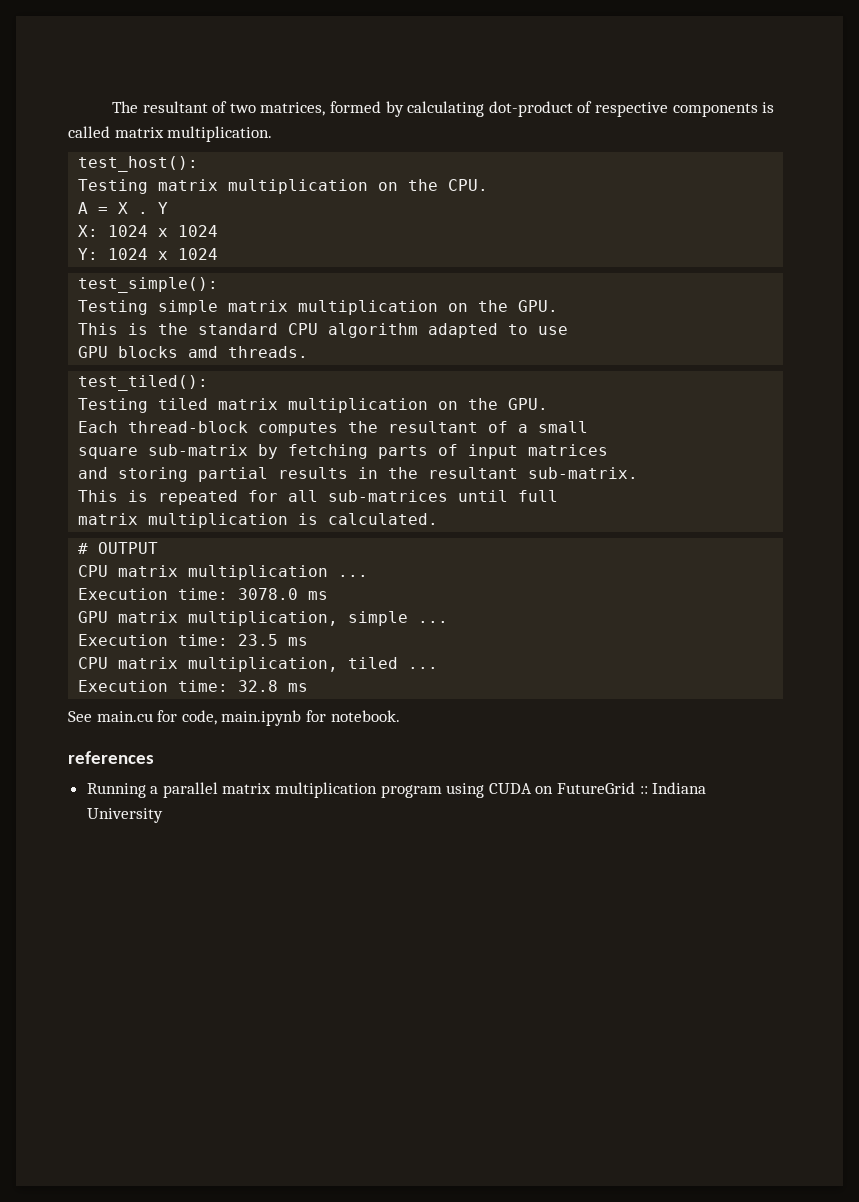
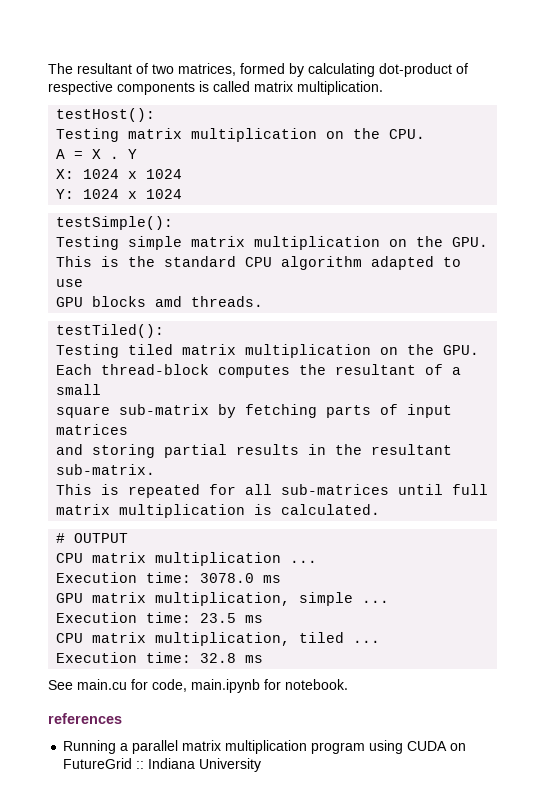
[78,156,199,172] test_host(): -> [56,108,156,122] testHost():
[78,277,219,293] test_simple(): -> [56,216,174,230] testSimple():
[78,375,209,391] test_tiled(): -> [56,324,165,338] testTiled():

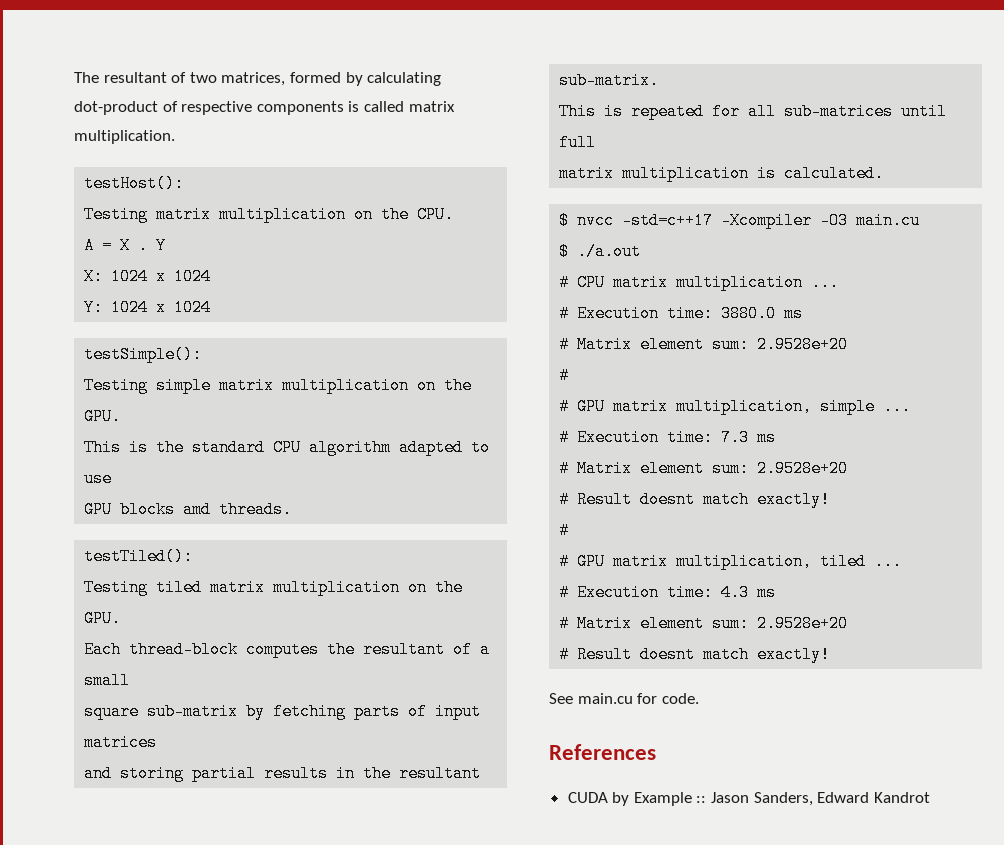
[56,533,129,543] // # OUTPUT // -> [559,212,921,229] [559,243,642,260] [559,274,570,291] // $ nvcc -std=c++17 -Xcompiler -O3 main.cu // $ ./a.out // #
[56,572,282,583] Execution time: 3078.0 ms // -> [559,305,804,322] [559,336,849,353] [559,367,570,384] [559,398,570,415] # Execution time: 3880.0 ms // # Matrix element sum: 2.9528e+20 // # // #
[56,612,264,623] [56,633,84,643] Execution time: 23.5 ms // CPU -> [559,429,777,446] [559,460,849,477] [559,491,831,508] [559,522,570,539] [559,553,606,570] # Execution time: 7.3 ms // # Matrix element sum: 2.9528e+20 // # Result doesnt match exactly! // # // # GPU
[56,652,264,663] [48,679,348,693] [48,713,122,724] [63,740,467,754] [63,758,262,772] Execution time: 32.8 ms // See main.cu for code, main.ipynb for notebook. // references // Running a parallel matrix multiplication program using CUDA on FutureGrid :: Indiana University -> [559,584,777,601] [559,615,849,632] [559,646,831,663] [549,693,699,704] [549,744,656,760] [567,792,930,806] # Execution time: 4.3 ms // # Matrix element sum: 2.9528e+20 // # Result doesnt match exactly! // See main.cu for code. // References // CUDA by Example :: Jason Sanders, Edward Kandrot

